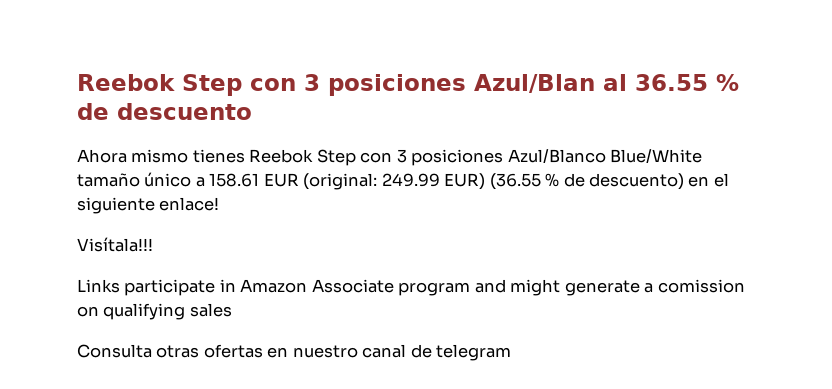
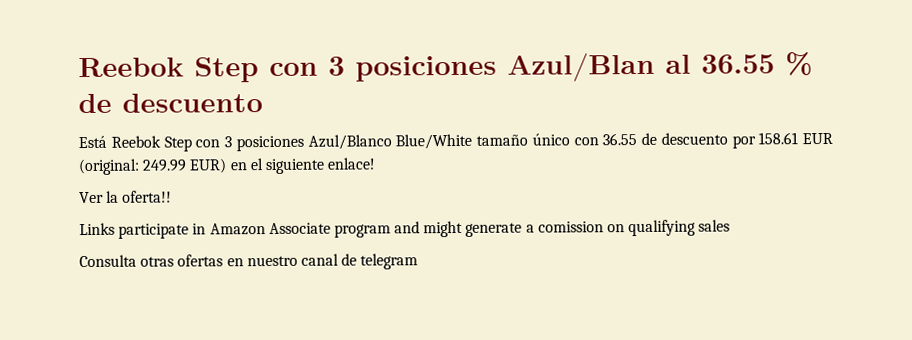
[77,149,245,163] Ahora mismo tienes -> [78,135,107,149] Está
[195,177,205,187] a -> [573,132,756,149] con 36.55 de descuento por
[489,173,685,190] (36.55 % de descuento) -> (228, 166) none
[77,237,153,252] Visítala!!! -> [79,190,173,204] Ver la oferta!!

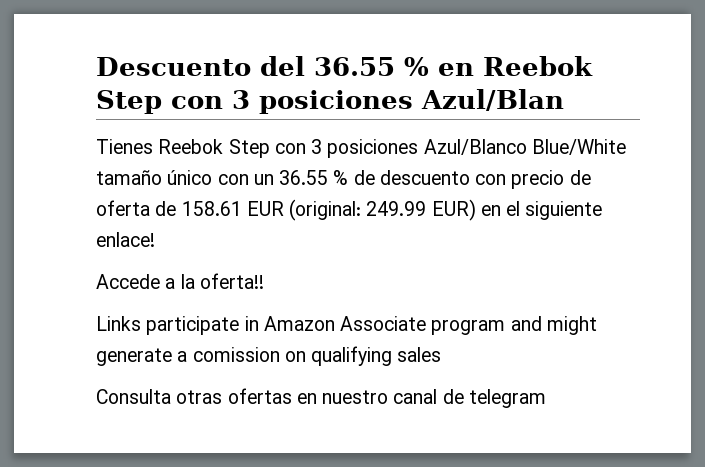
(78, 67) none -> [96,56,474,76] Descuento del 36.55 % en
[665,52,813,76] [78,93,263,114] [78,135,107,149] al 36.55 % de descuento // Está -> [96,139,153,154] // Tienes
[602,132,756,149] 36.55 de descuento por -> [253,170,591,189] [96,200,177,216] un 36.55 % de descuento con precio de oferta de
[79,191,104,204] Ver -> [96,274,176,289] Accede a

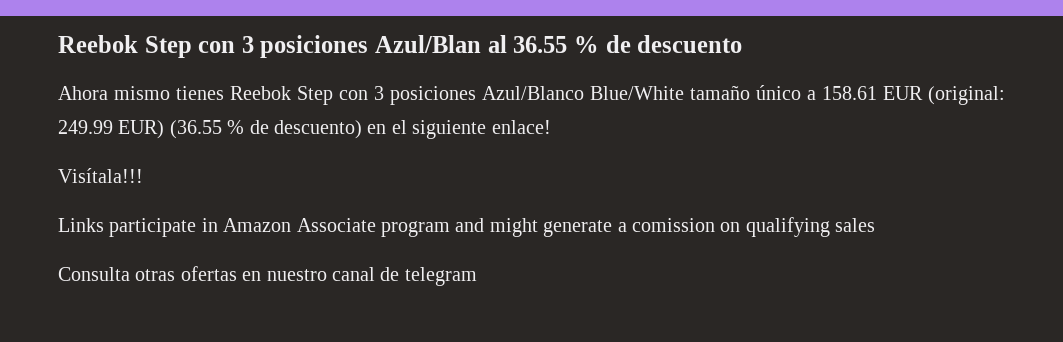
[96,56,474,76] Descuento del 36.55 % en -> (58, 44) none
[96,139,153,154] // Tienes -> [487,35,743,53] [58,86,224,100] al 36.55 % de descuento // Ahora mismo tienes
[217,170,591,189] [96,200,177,216] con un 36.55 % de descuento con precio de oferta de -> [807,90,816,100] a
(476, 210) none -> [169,120,362,139] (36.55 % de descuento)
[96,273,264,289] Accede a la oferta!! -> [58,168,143,183] Visítala!!!

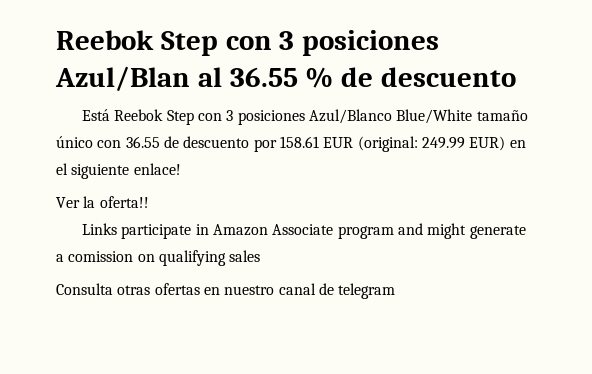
[58,86,224,100] Ahora mismo tienes -> [82,109,111,121] Está
[807,90,816,100] a -> [97,136,277,152] con 36.55 de descuento por
[169,120,362,139] (36.55 % de descuento) -> (506, 143) none
[58,168,143,183] Visítala!!! -> [56,196,149,208] Ver la oferta!!

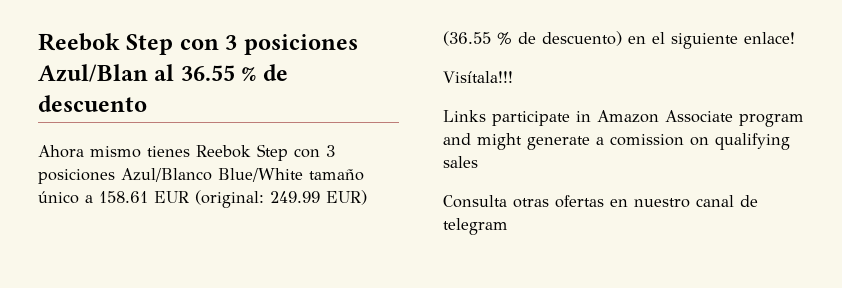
[82,109,111,121] Está -> [38,145,190,158] Ahora mismo tienes
[97,136,277,152] con 36.55 de descuento por -> [85,195,93,203] a
(506, 143) none -> [443,31,622,46] (36.55 % de descuento)
[56,196,149,208] Ver la oferta!! -> [443,71,513,83] Visítala!!!

